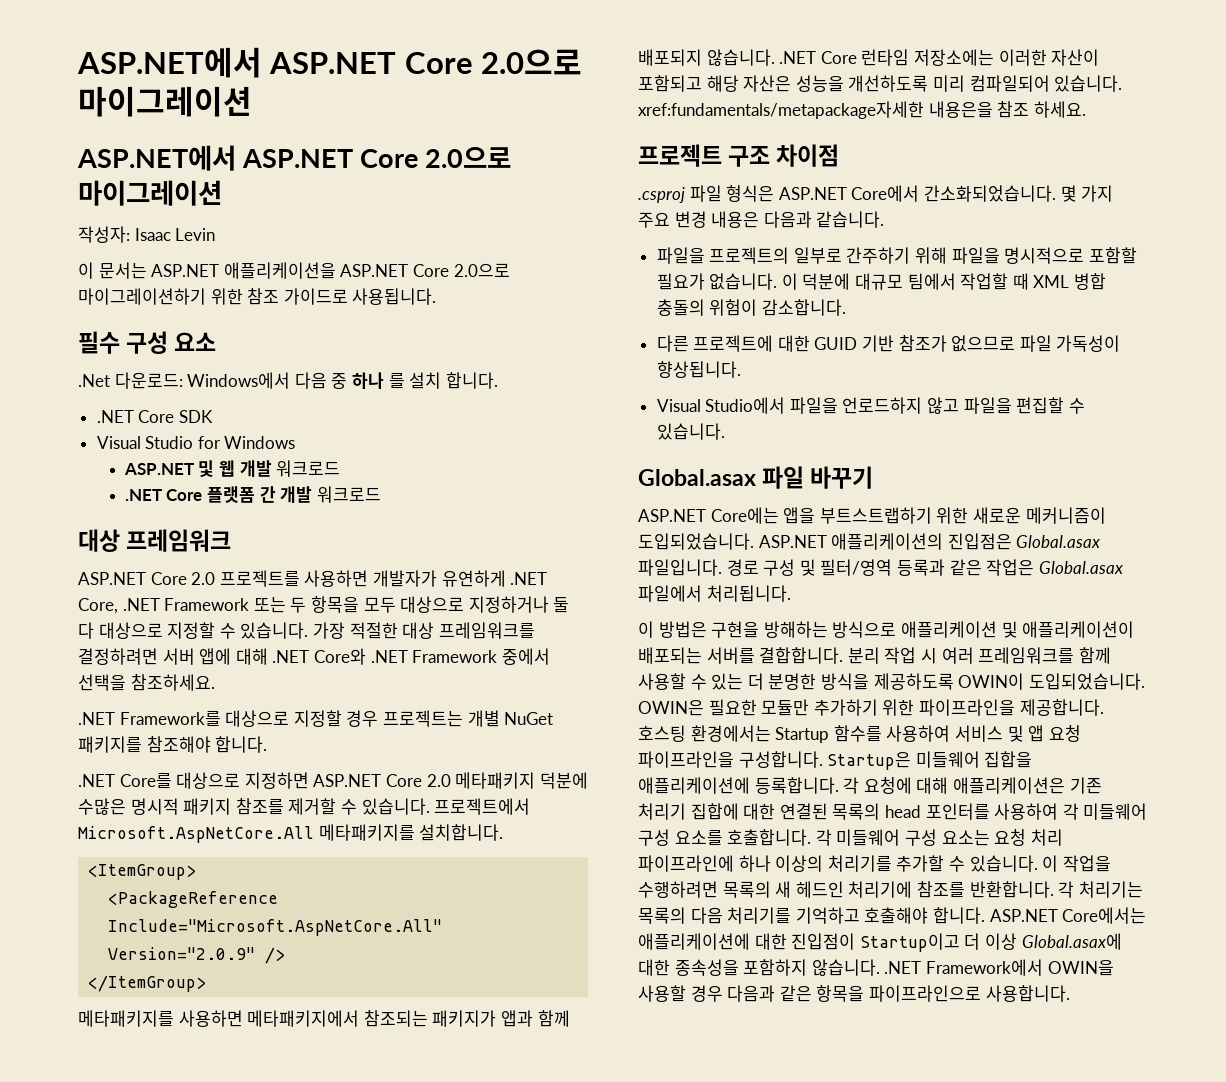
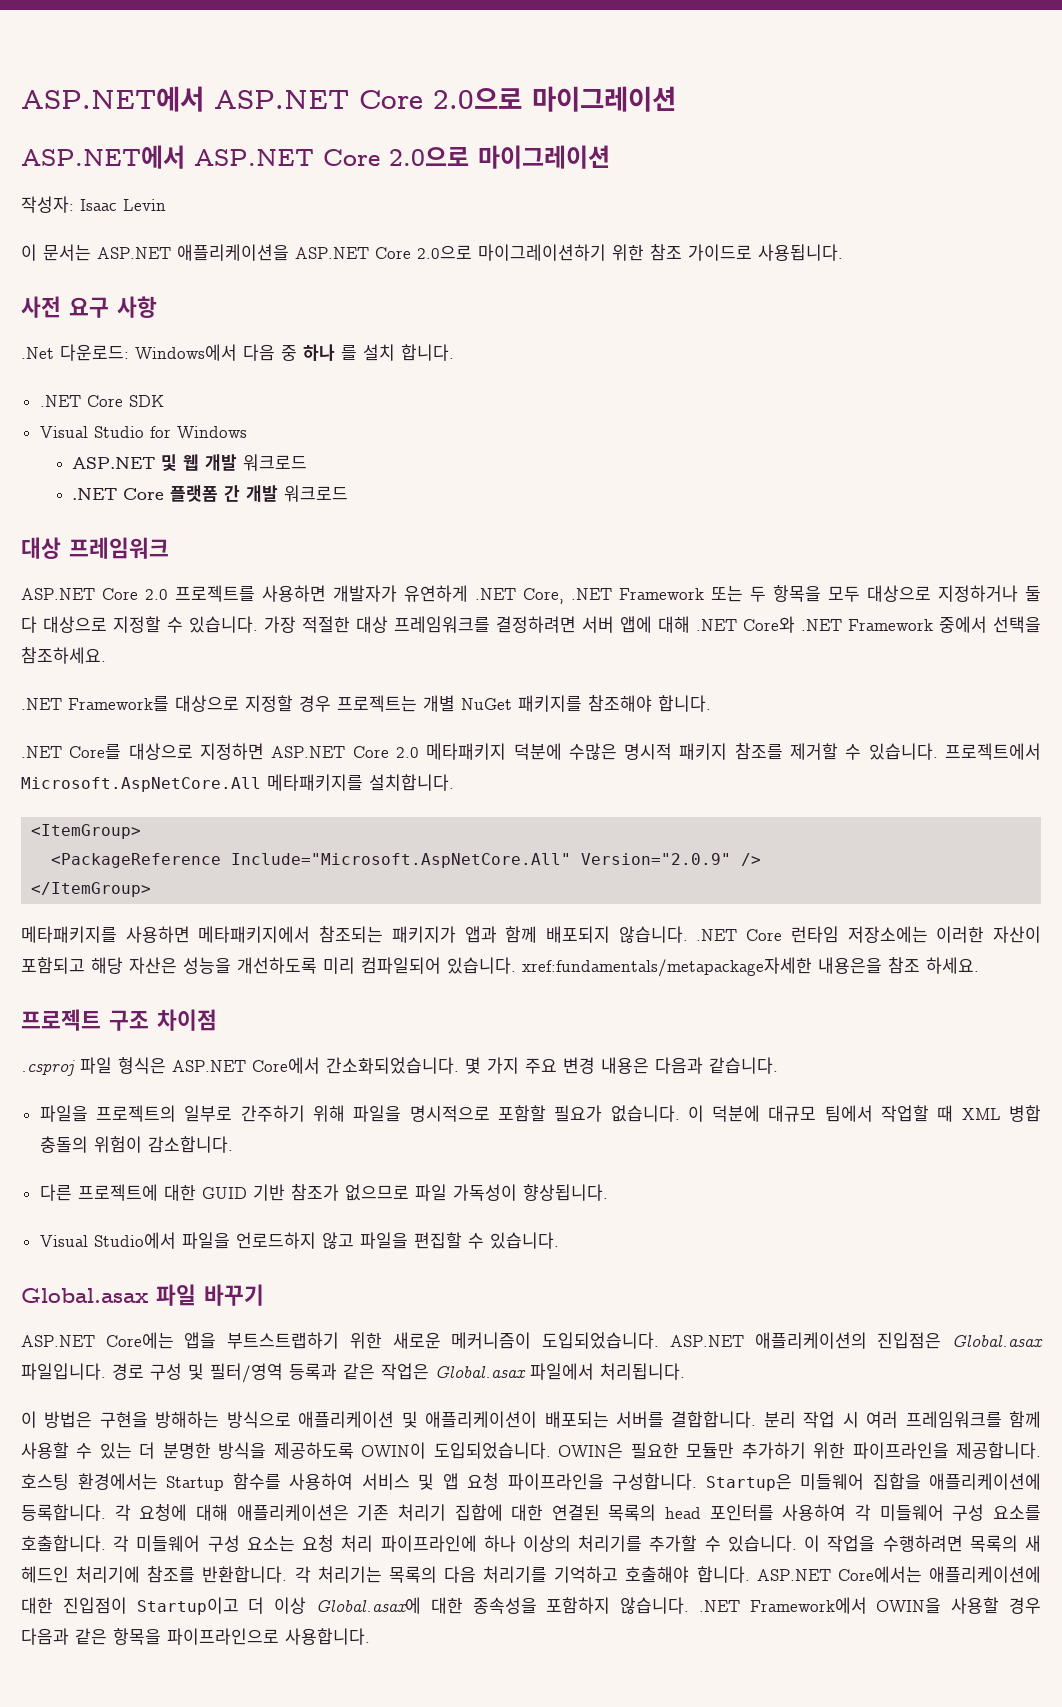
[78,331,217,354] 필수 구성 요소 -> [21,296,157,318] 사전 요구 사항

